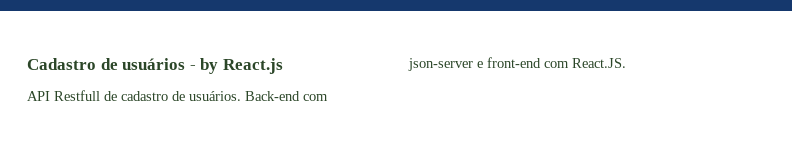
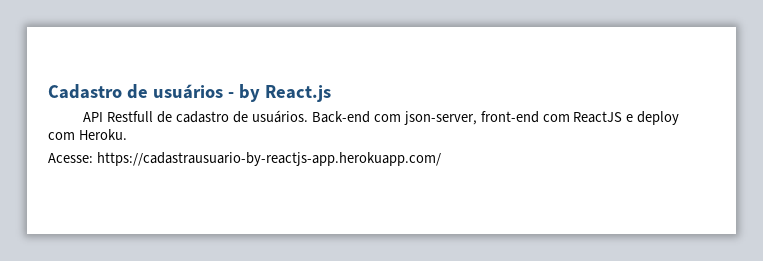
[408,57,626,71] json-server e front-end com React.JS. -> [403,111,680,125] [48,129,127,140] [48,152,441,166] json-server, front-end com ReactJS e deploy com Heroku. // Acesse: https://cadastrausuario-by-reactjs-app.herokuapp.com/

